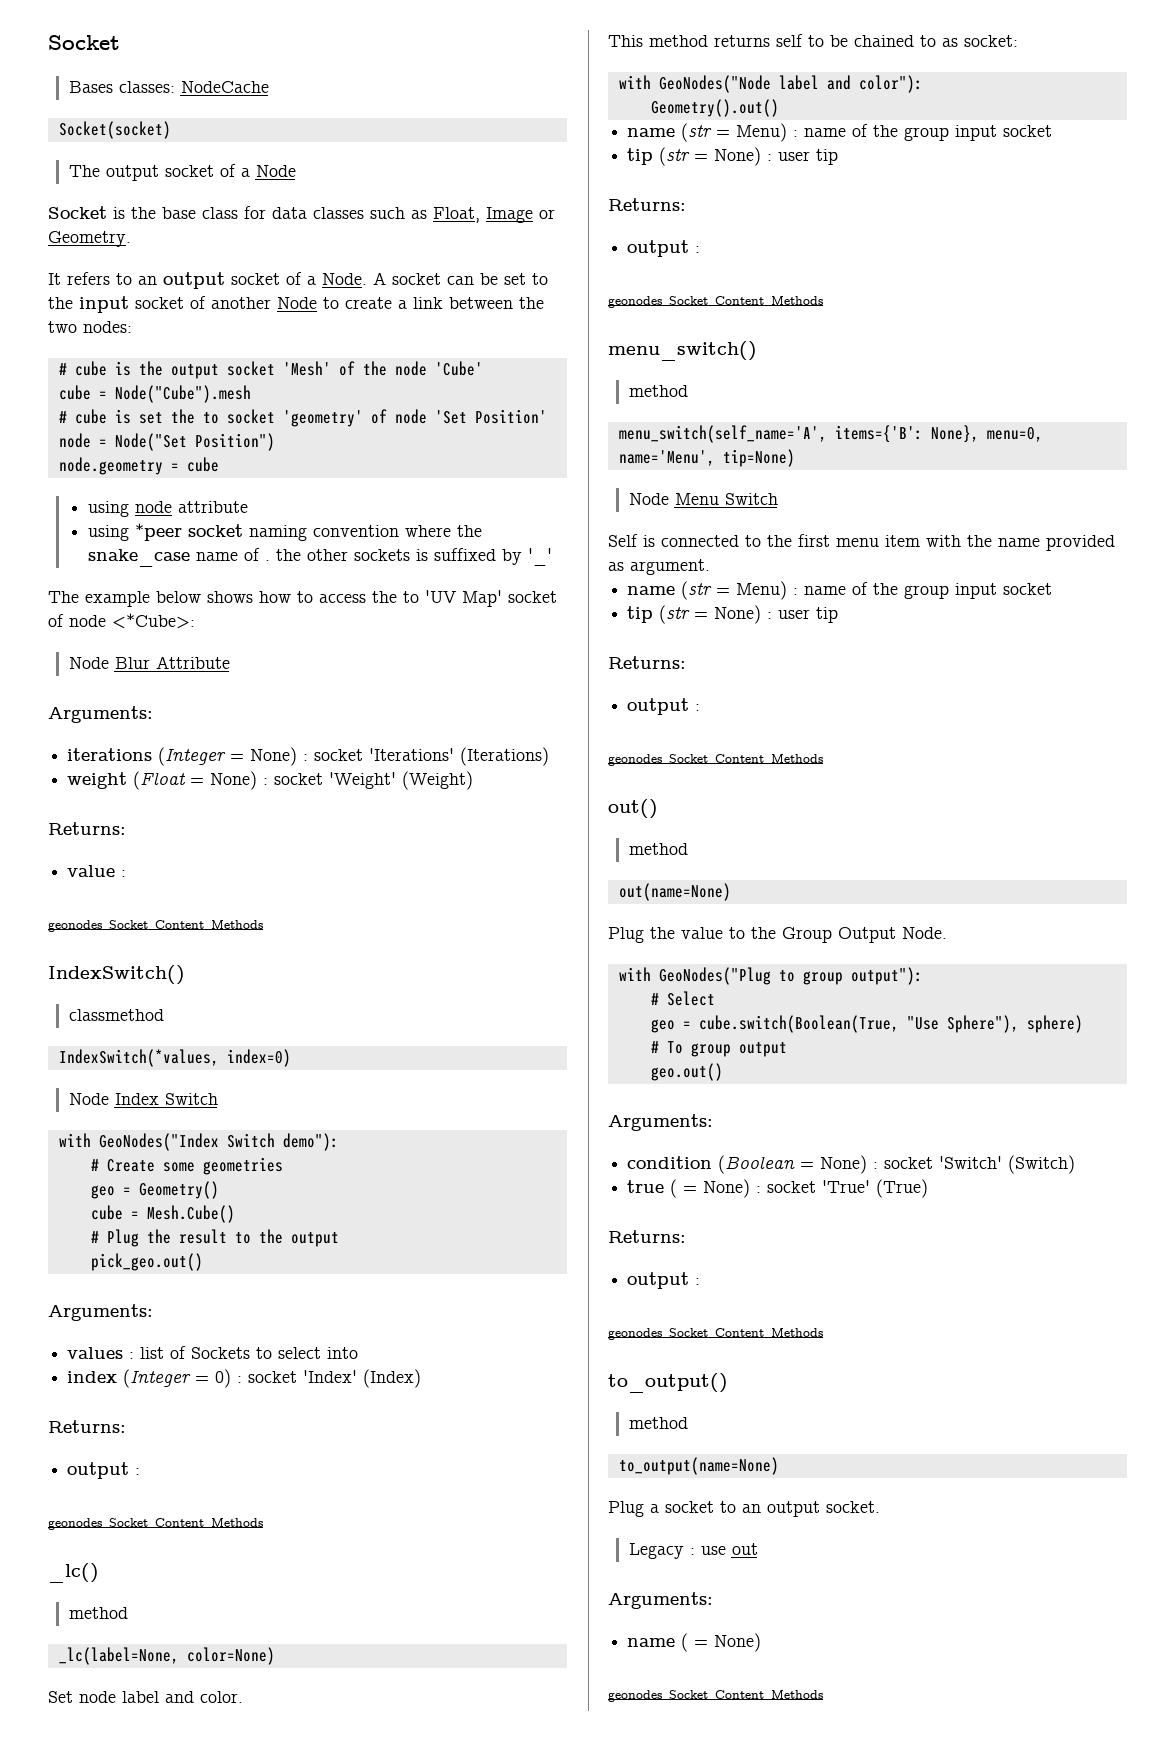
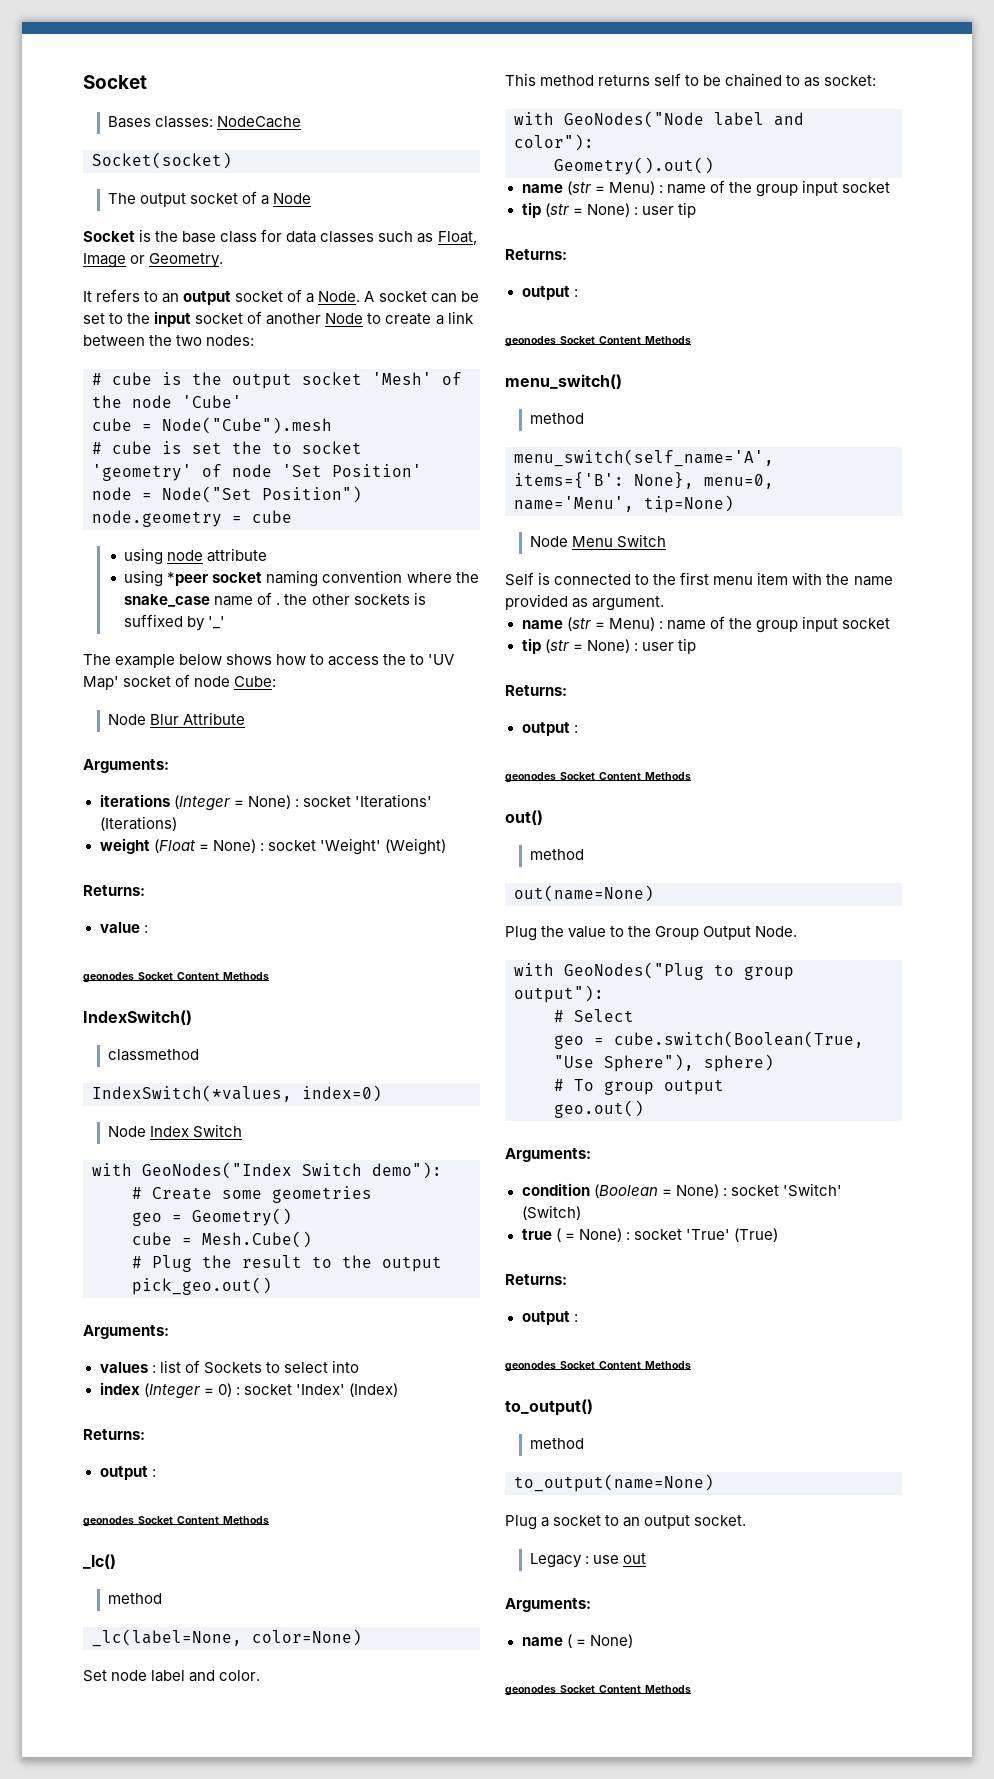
[112,613,195,629] <*Cube>: -> [234,676,277,687] Cube:

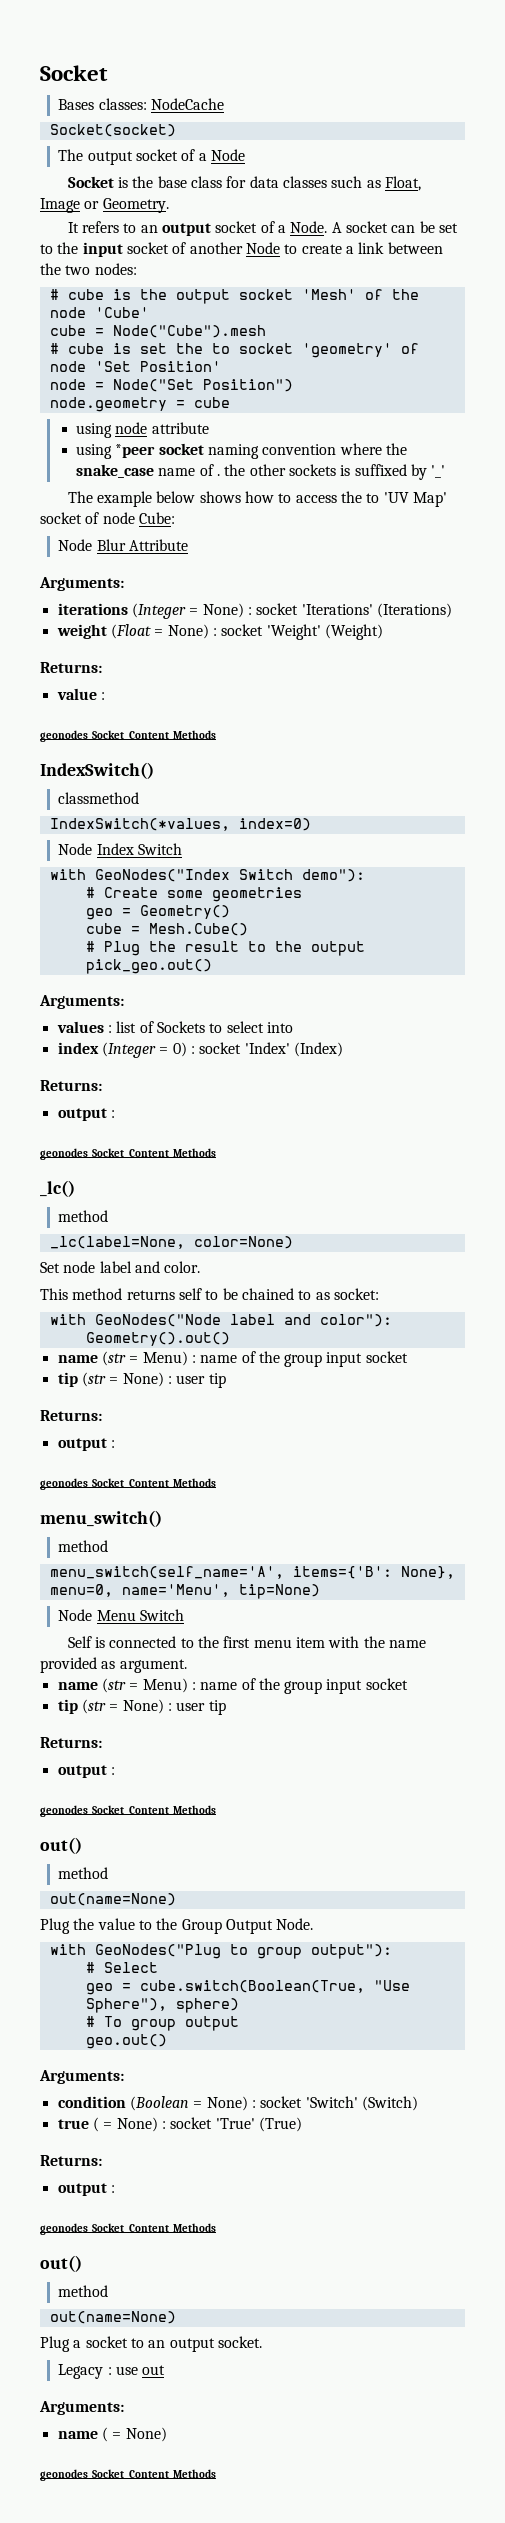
[505,1399,593,1416] [529,1438,584,1449] [514,1474,714,1492] to_output() // method // to_output(name=None) -> [40,2255,82,2272] [58,2285,109,2297] [49,2311,176,2324] out() // method // out(name=None)

